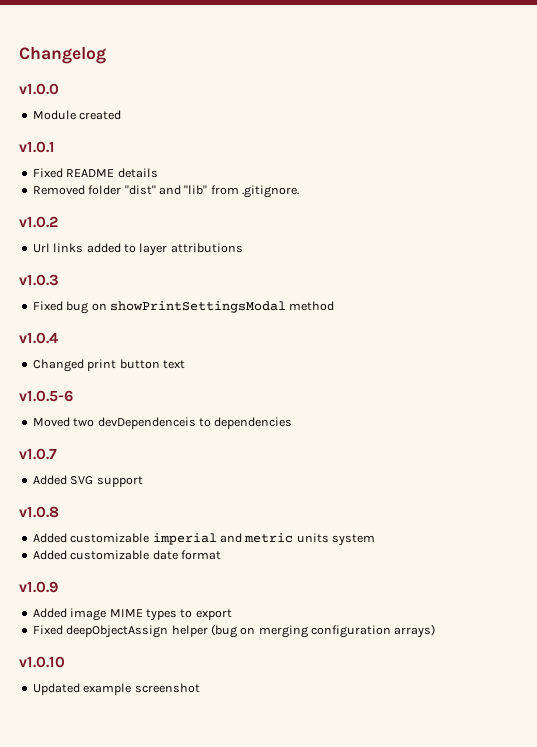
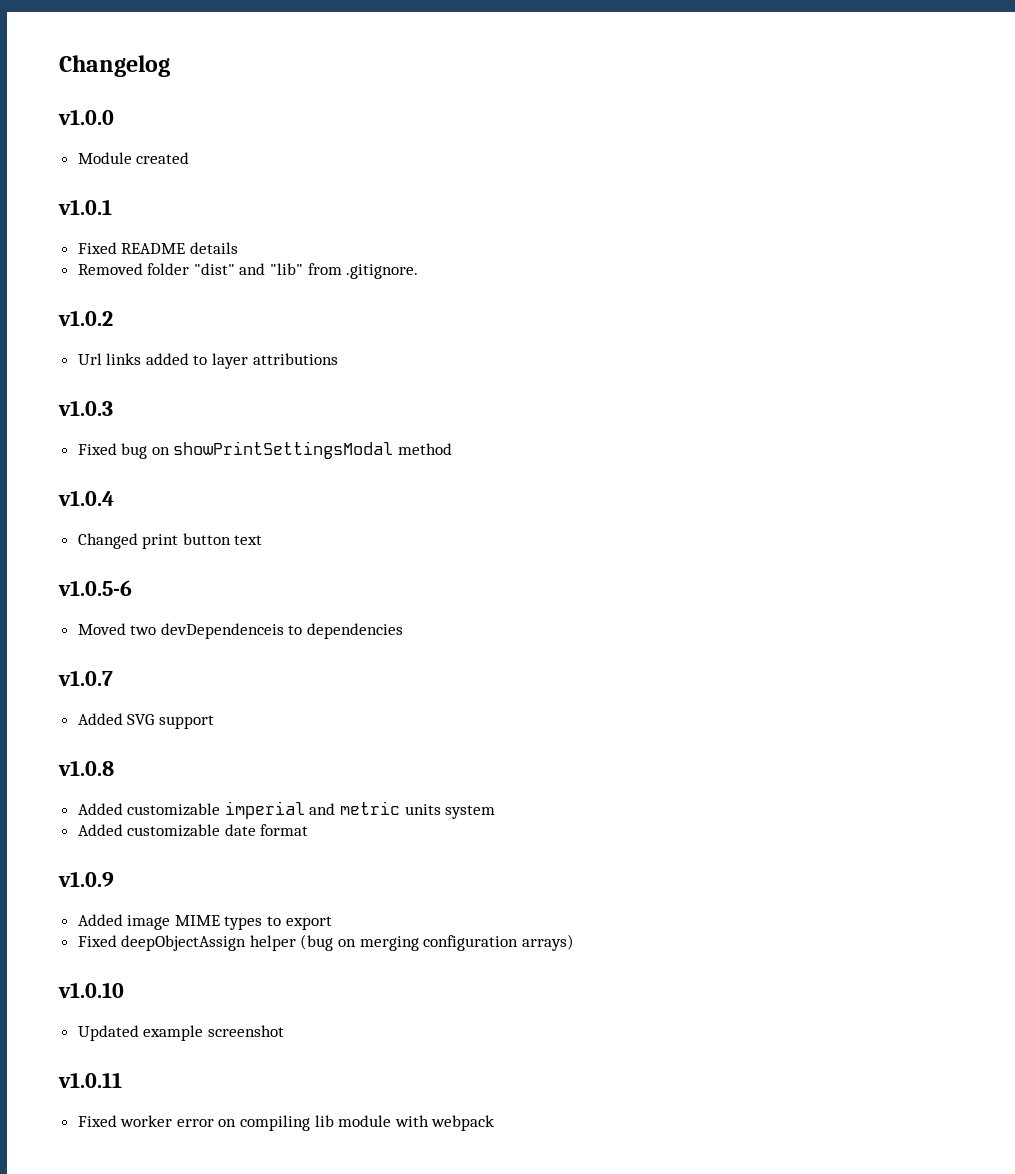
(200, 688) none -> [58,1072,122,1088] [77,1115,495,1131] // v1.0.11 // Fixed worker error on compiling lib module with webpack

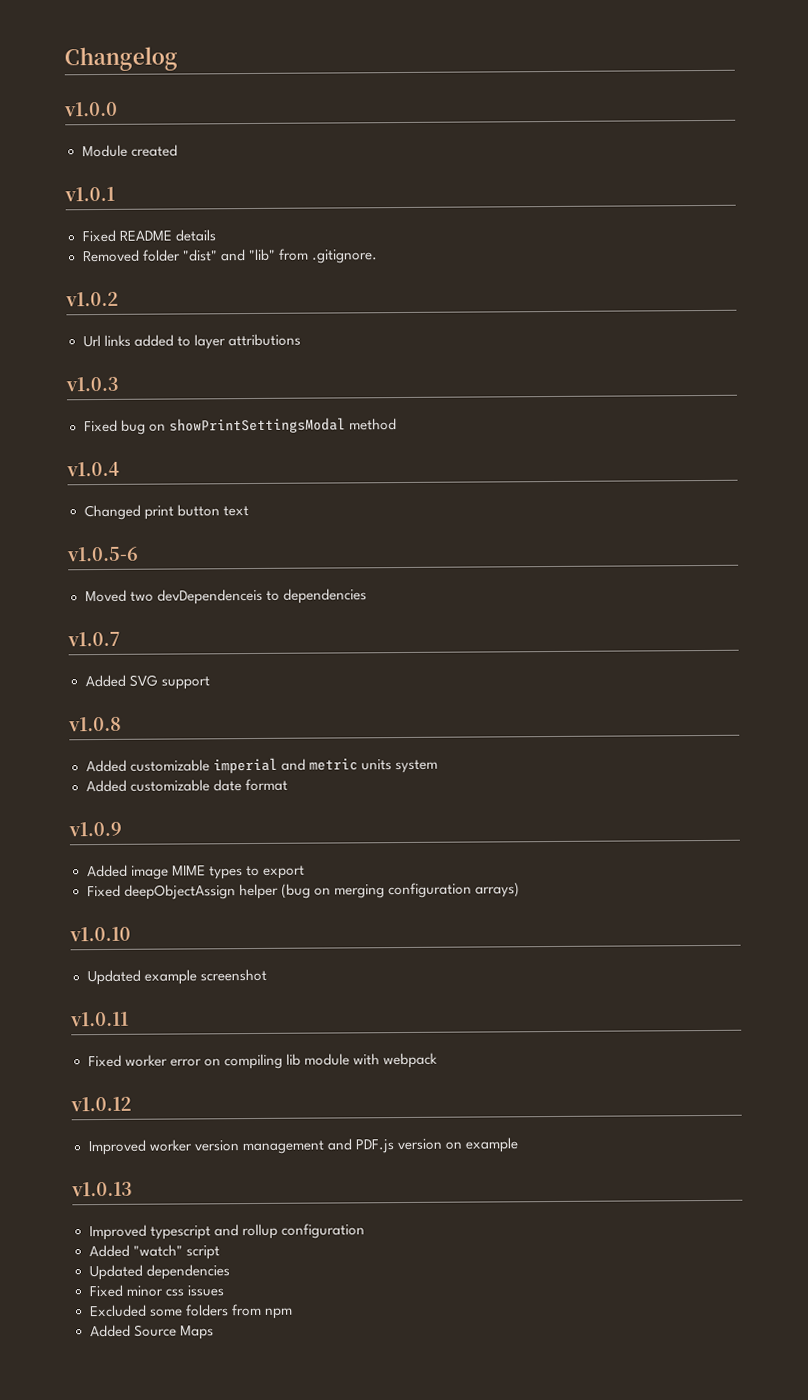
(495, 1123) none -> [70,1096,132,1112] [87,1137,519,1156] [71,1181,133,1197] [88,1223,365,1241] [88,1244,220,1260] [88,1264,230,1281] [88,1284,224,1298] [89,1303,293,1319] [89,1324,214,1340] // v1.0.12 // Improved worker version management and PDF.js version on example // v1.0.13 // Improved typescript and rollup configuration // Added "watch" script // Updated dependencies // Fixed minor css issues // Excluded some folders from npm // Added Source Maps

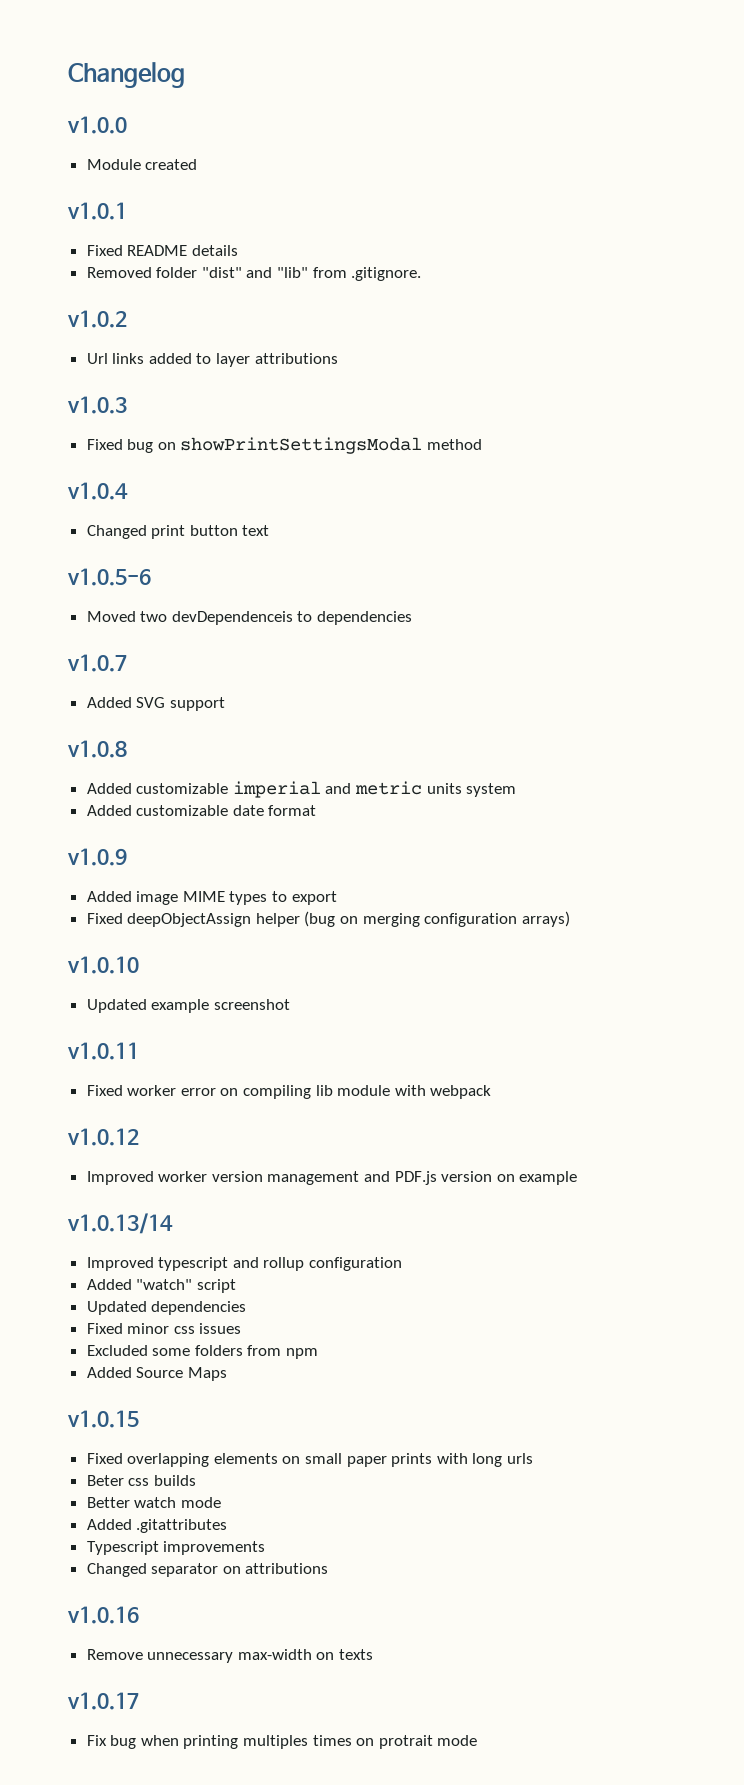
[71,1181,133,1197] v1.0.13 -> [67,1213,173,1234] v1.0.13/14
(214, 1332) none -> [67,1410,139,1428] [86,1453,534,1467] [86,1475,196,1486] [86,1497,221,1508] [86,1519,228,1533] [86,1541,266,1555] [86,1563,329,1577] [67,1606,139,1624] [86,1649,374,1663] [67,1692,139,1710] [86,1735,478,1749] // v1.0.15 // Fixed overlapping elements on small paper prints with long urls // Beter css builds // Better watch mode // Added .gitattributes // Typescript improvements // Changed separator on attributions // v1.0.16 // Remove unnecessary max-width on texts // v1.0.17 // Fix bug when printing multiples times on protrait mode

